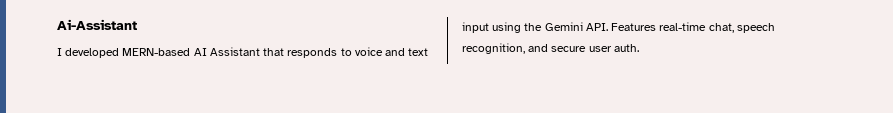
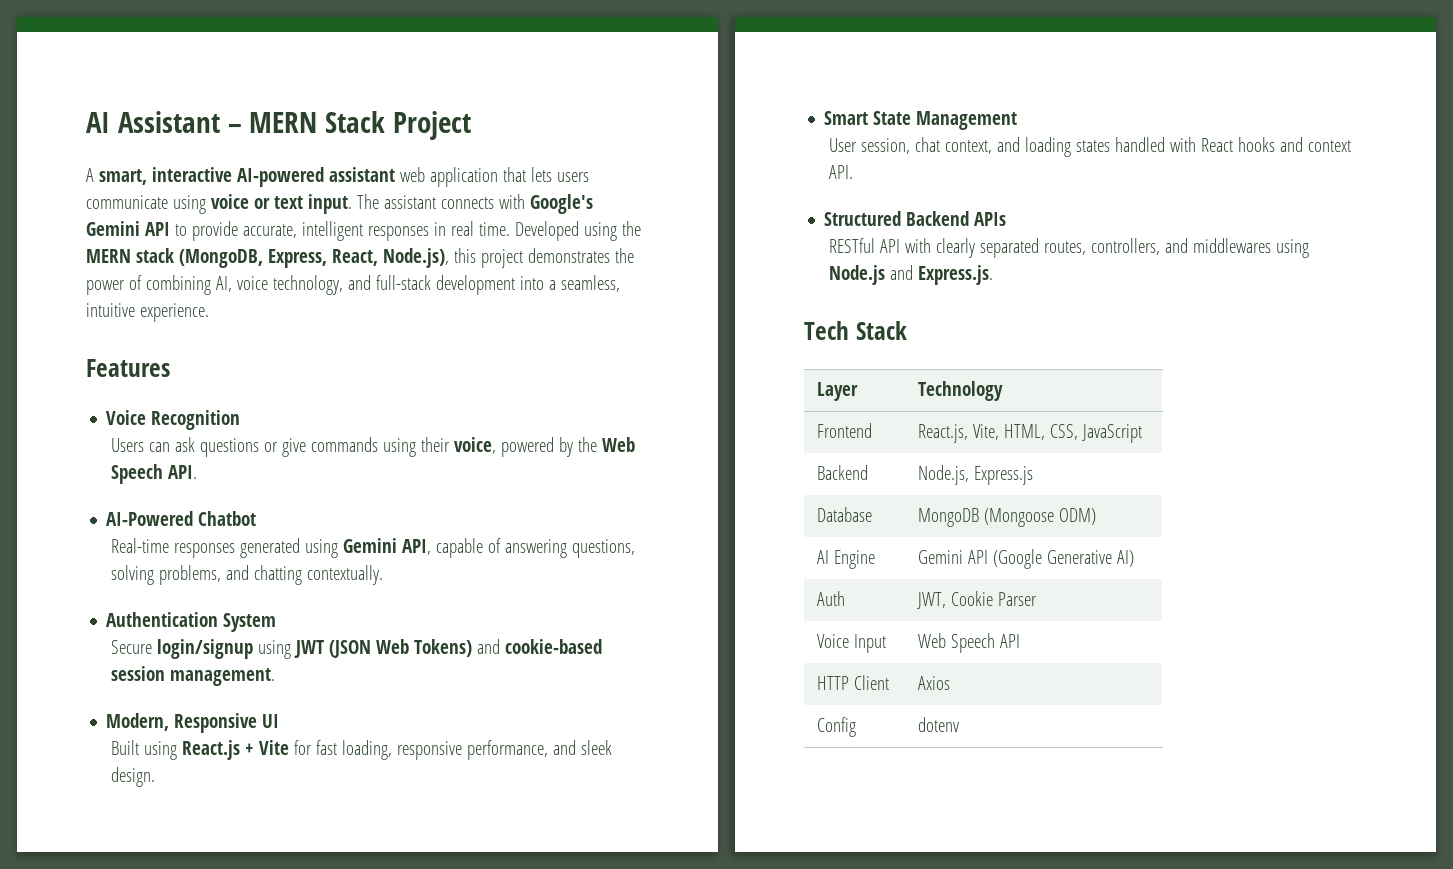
[57,19,137,30] [57,47,429,58] [462,22,775,33] [462,43,639,54] Ai-Assistant // I developed MERN-based AI Assistant that responds to voice and text input using the Gemini API. Features real-time chat, speech recognition, and secure user auth. -> [86,111,472,140] [86,167,589,187] [86,194,593,214] [86,221,641,241] [86,248,634,268] [86,275,620,295] [86,303,209,322] [86,359,170,377] [106,410,241,430] [110,437,635,457] [110,464,197,484] [106,511,257,526] [110,538,635,558] [110,565,383,585] [106,612,277,632] [110,639,602,659] [110,666,275,686] [106,713,280,733] [110,740,612,760] [110,767,155,787] [824,111,1018,130] [828,137,1351,157] [828,165,853,179] [824,211,1007,226] [828,238,1309,258] [828,265,993,285] [804,321,907,340] [817,382,859,401] [918,381,1004,401] [817,423,873,438] [918,424,1143,443] [817,465,869,480] [918,465,1034,485] [817,507,873,522] [918,508,1097,527] [817,550,876,569] [918,549,1135,569] [817,591,846,606] [917,591,1038,609] [817,634,887,653] [918,633,1021,653] [817,675,890,690] [918,676,951,690] [817,717,857,737] [918,717,960,732] AI Assistant – MERN Stack Project // A smart, interactive AI-powered assistant web application that lets users communicate using voice or text input. The assistant connects with Google's Gemini API to provide accurate, intelligent responses in real time. Developed using the MERN stack (MongoDB, Express, React, Node.js), this project demonstrates the power of combining AI, voice technology, and full-stack development into a seamless, intuitive experience. // Features // Voice Recognition // Users can ask questions or give commands using their voice, powered by the Web Speech API. // AI-Powered Chatbot // Real-time responses generated using Gemini API, capable of answering questions, solving problems, and chatting contextually. // Authentication System // Secure login/signup using JWT (JSON Web Tokens) and cookie-based session management. // Modern, Responsive UI // Built using React.js + Vite for fast loading, responsive performance, and sleek design. // Smart State Management // User session, chat context, and loading states handled with React hooks and context API. // Structured Backend APIs // RESTful API with clearly separated routes, controllers, and middlewares using Node.js and Express.js. // Tech Stack // Layer | Technology // Frontend | React.js, Vite, HTML, CSS, JavaScript // Backend | Node.js, Express.js // Database | MongoDB (Mongoose ODM) // AI Engine | Gemini API (Google Generative AI) // Auth | JWT, Cookie Parser // Voice Input | Web Speech API // HTTP Client | Axios // Config | dotenv

